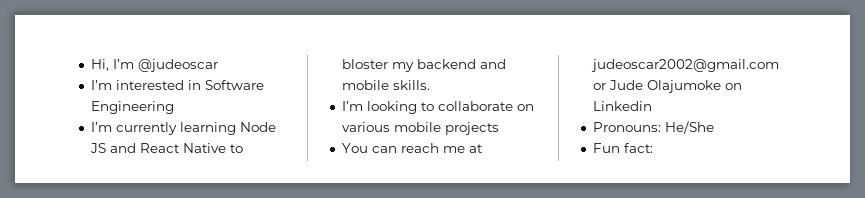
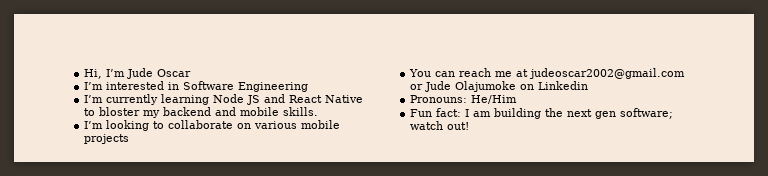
[137,59,218,72] @judeoscar -> [127,68,192,79] Jude Oscar
[664,121,714,134] He/She -> [471,95,518,104] He/Him
(653, 148) none -> [465,108,674,119] [410,121,470,130] I am building the next gen software; watch out!

